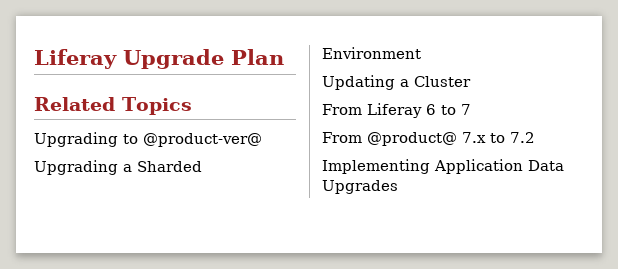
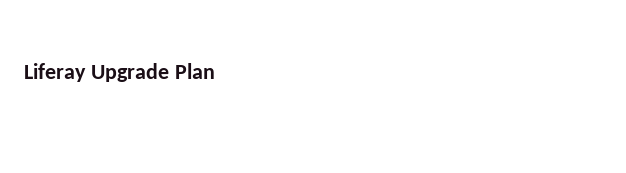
[34,97,192,115] [34,132,262,147] [34,160,202,175] [322,47,421,59] [322,75,471,90] [322,103,471,118] [322,132,535,146] [322,159,564,174] [322,180,398,194] // Related Topics // Upgrading to @product-ver@ // Upgrading a Sharded Environment // Updating a Cluster // From Liferay 6 to 7 // From @product@ 7.x to 7.2 // Implementing Application Data Upgrades -> (215, 71) none

